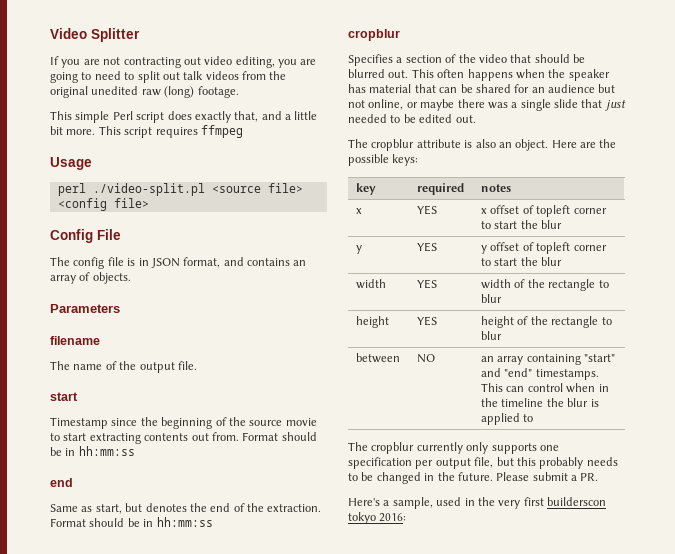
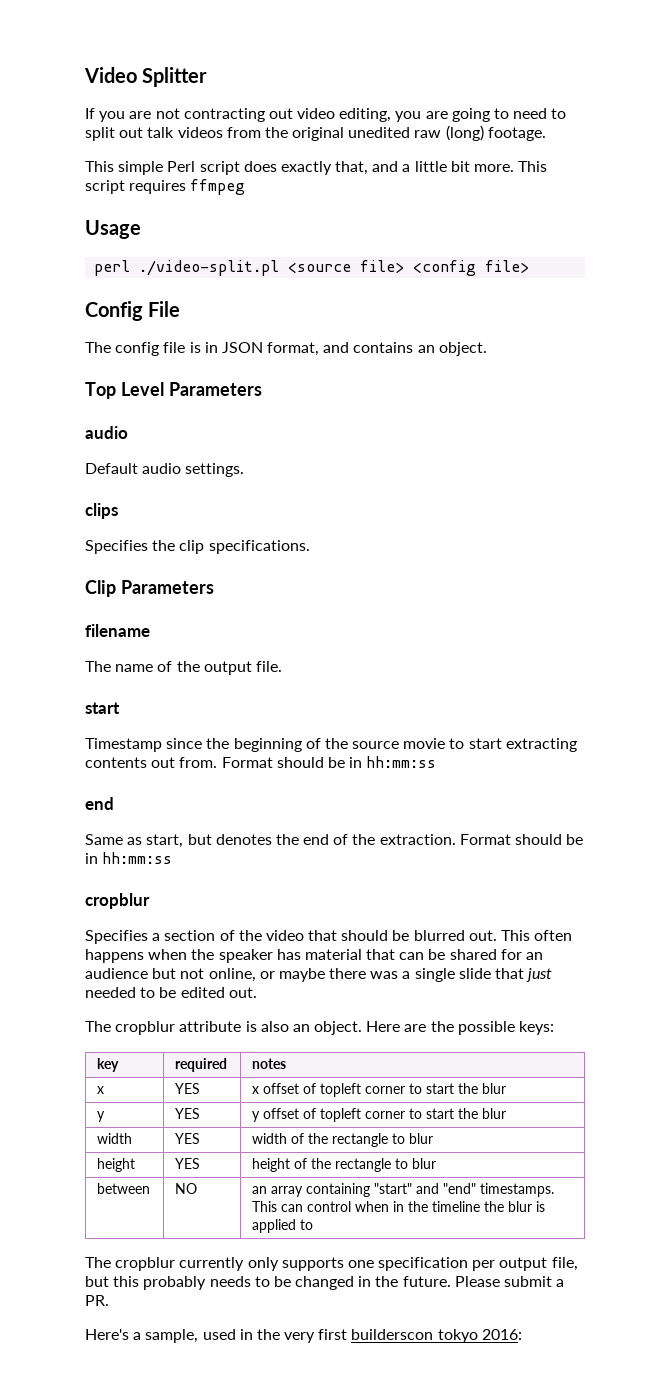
[50,272,131,284] array of objects. // -> [438,342,487,356] [85,382,262,399] [85,426,128,439] [85,463,245,477] [85,503,118,519] [85,540,310,554] [85,580,116,597] object. // Top Level Parameters // audio // Default audio settings. // clips // Specifies the clip specifications. // Clip

